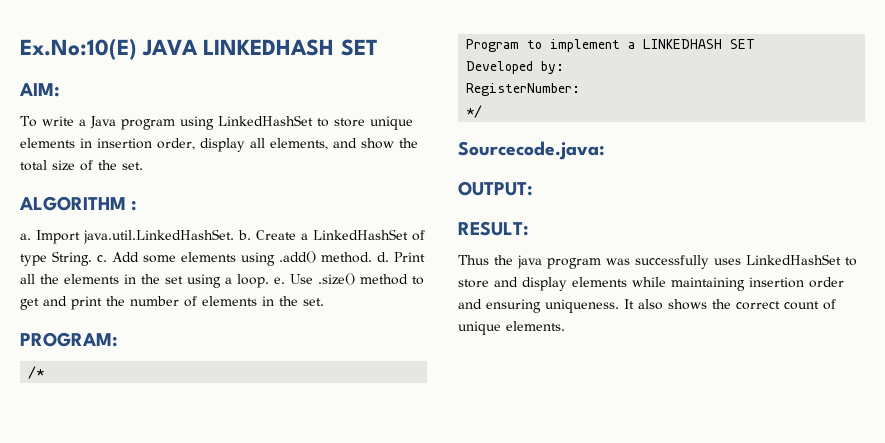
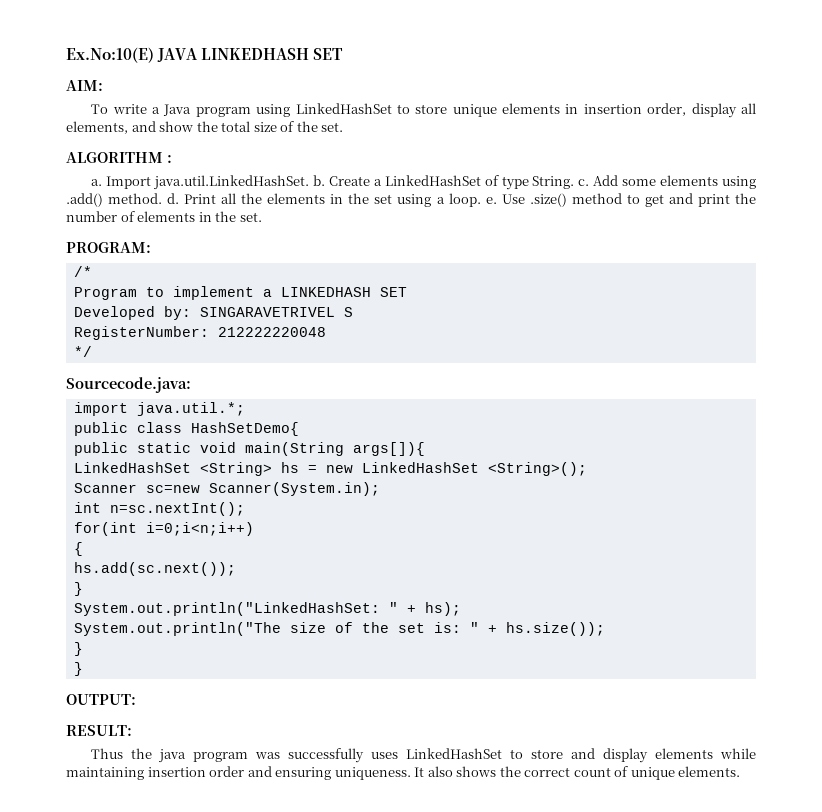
(565, 67) none -> [199,307,353,317] SINGARAVETRIVEL S
(581, 89) none -> [217,327,326,337] 212222220048
(605, 150) none -> [73,402,245,416] [73,422,299,436] [73,442,425,456] [73,462,587,476] [73,482,380,496] [73,502,245,516] [73,522,254,536] [73,542,83,556] [73,562,236,576] [73,582,83,596] [73,602,461,616] [73,622,605,636] [73,642,83,656] [73,662,83,676] // import java.util.*; // public class HashSetDemo{ // public static void main(String args[]){ // LinkedHashSet <String> hs = new LinkedHashSet <String>(); // Scanner sc=new Scanner(System.in); // int n=sc.nextInt(); // for(int i=0;i<n;i++) // { // hs.add(sc.next()); // } // System.out.println("LinkedHashSet: " + hs); // System.out.println("The size of the set is: " + hs.size()); // } // }

